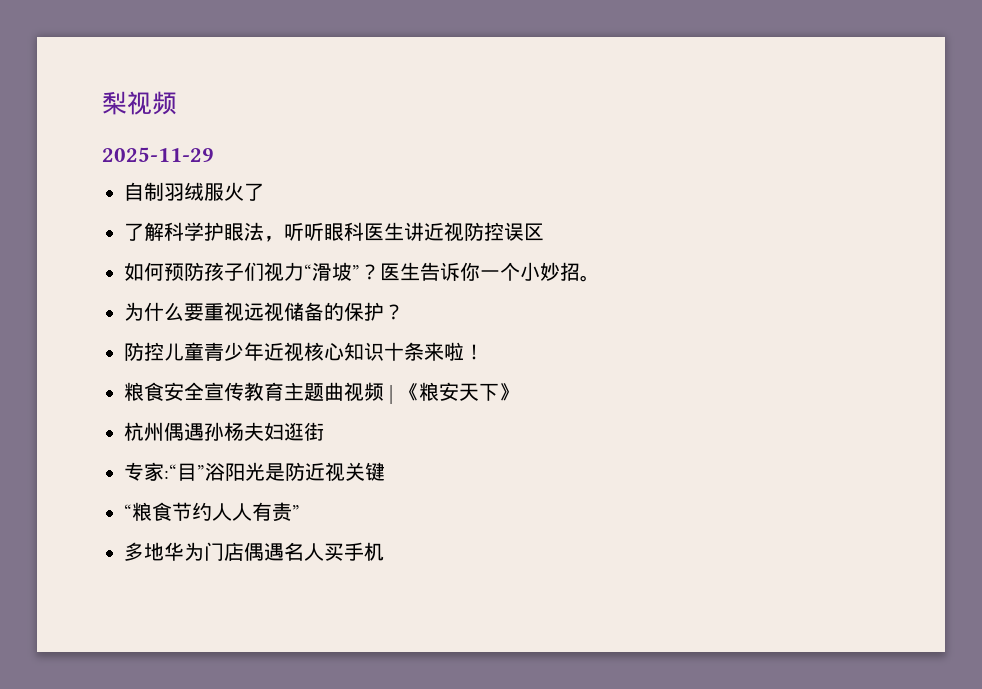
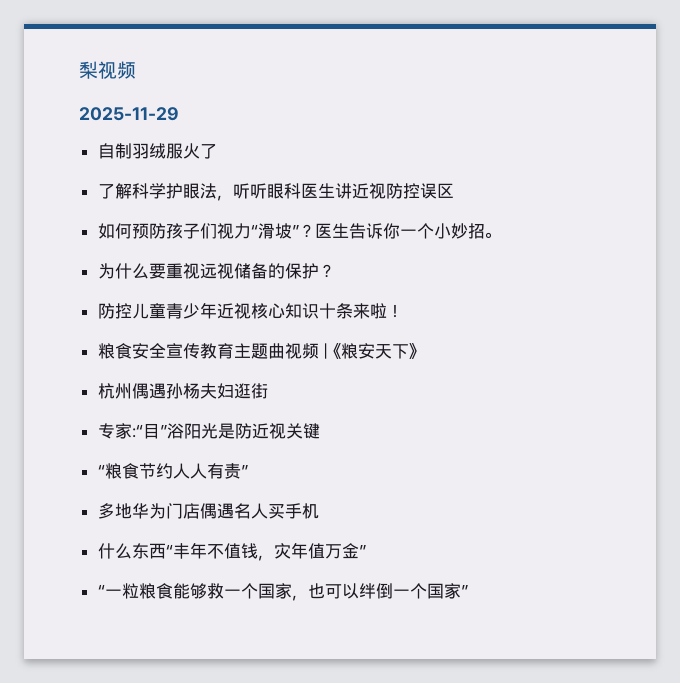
(384, 551) none -> [97,542,366,561] [97,583,468,601] // 什么东西“丰年不值钱，灾年值万金” // “一粒粮食能够救一个国家，也可以绊倒一个国家”

